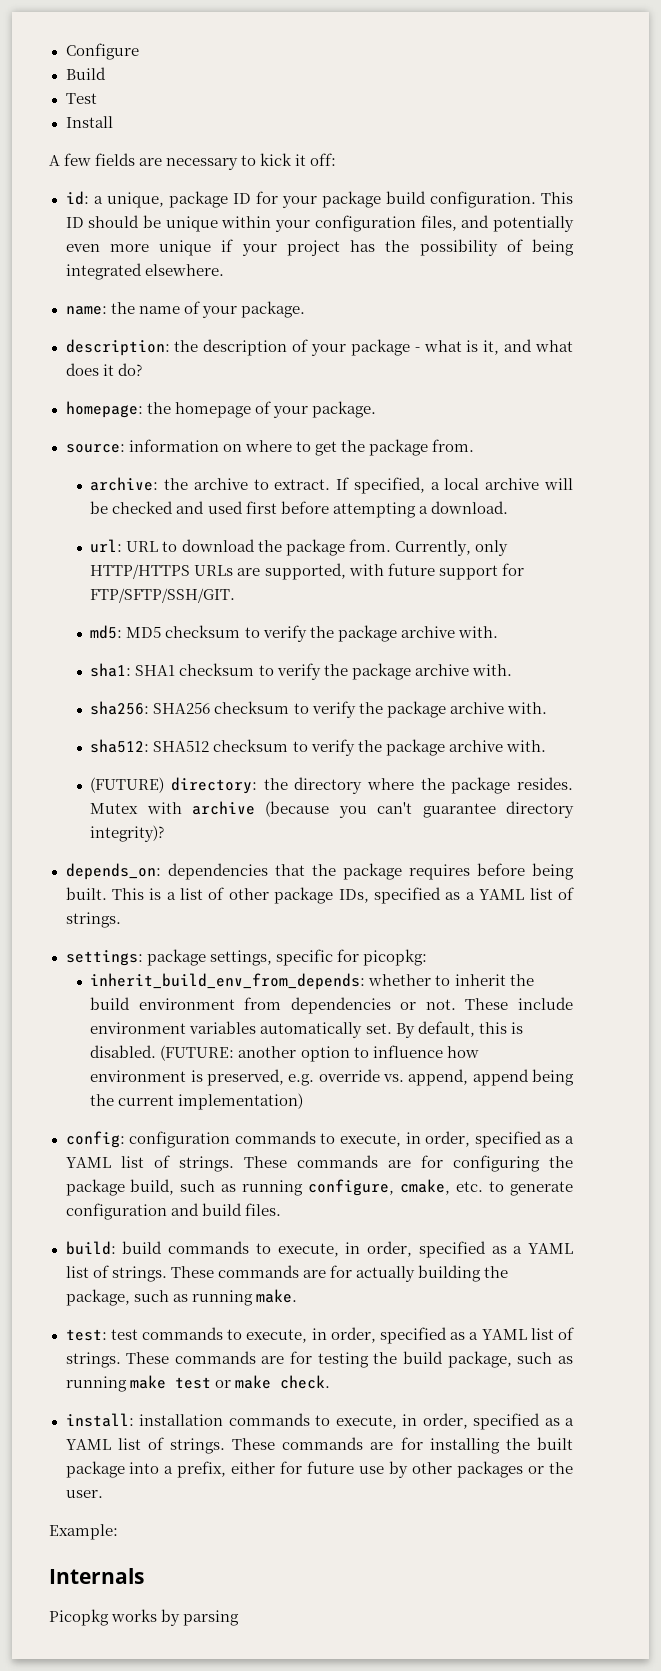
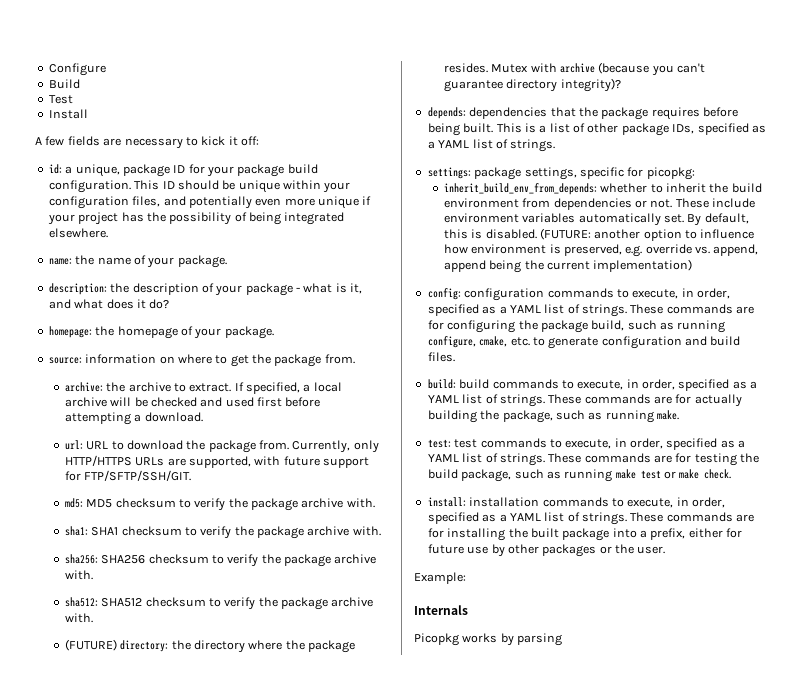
[65,863,161,880] depends_on: -> [427,107,466,119] depends:

